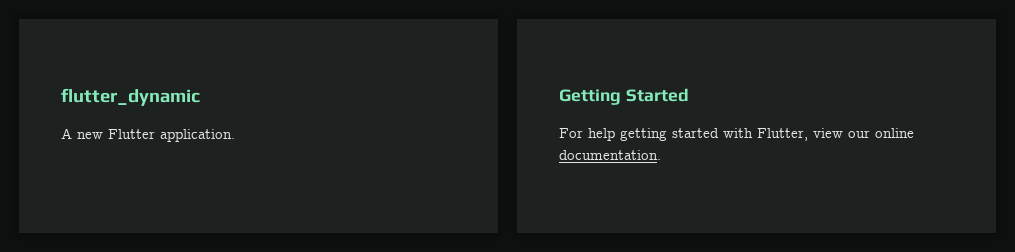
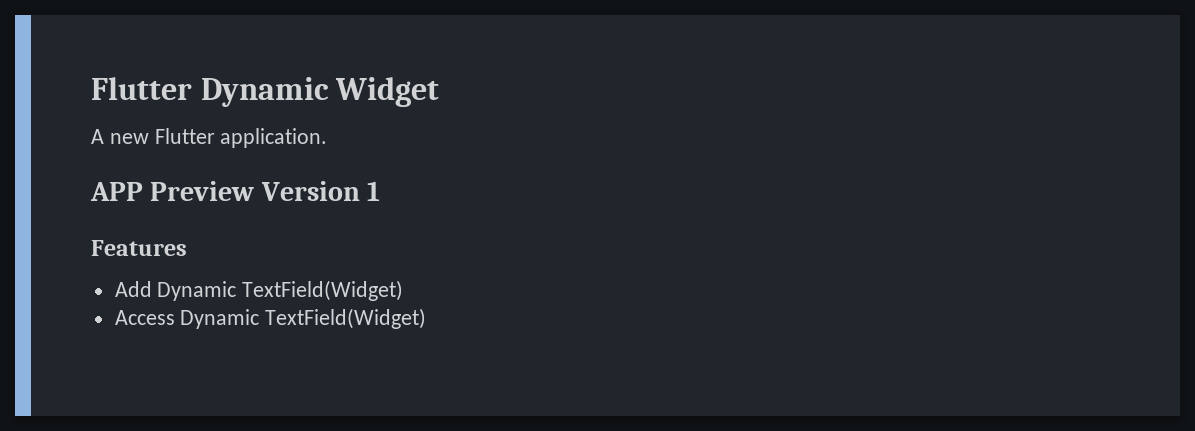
[61,88,200,106] flutter_dynamic -> [91,77,440,107] Flutter Dynamic Widget
[559,88,689,105] [559,128,914,141] [559,150,661,160] Getting Started // For help getting started with Flutter, view our online documentation. -> [90,181,381,201] [91,240,187,256] [114,280,404,301] [114,308,427,329] APP Preview Version 1 // Features // Add Dynamic TextField(Widget) // Access Dynamic TextField(Widget)

